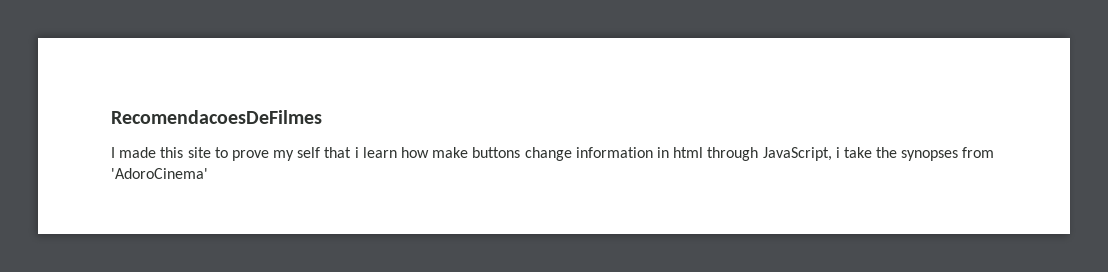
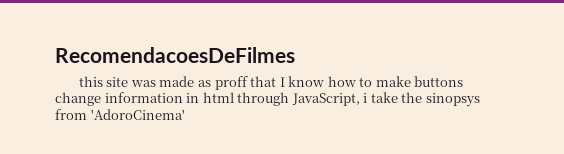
[111,147,430,161] I made this site to prove my self that i learn how -> [78,76,373,90] this site was made as proff that I know how to
[901,150,959,161] synopses -> [425,93,480,107] sinopsys

